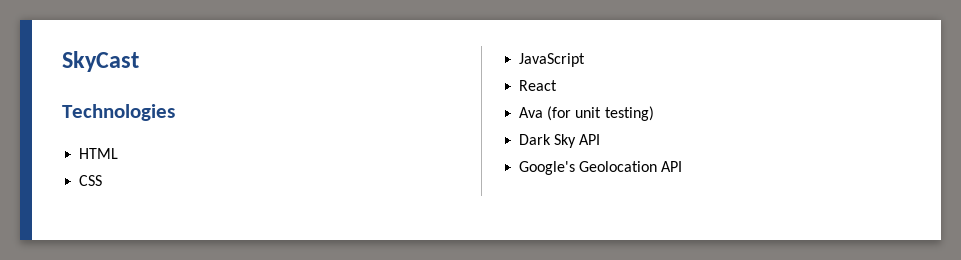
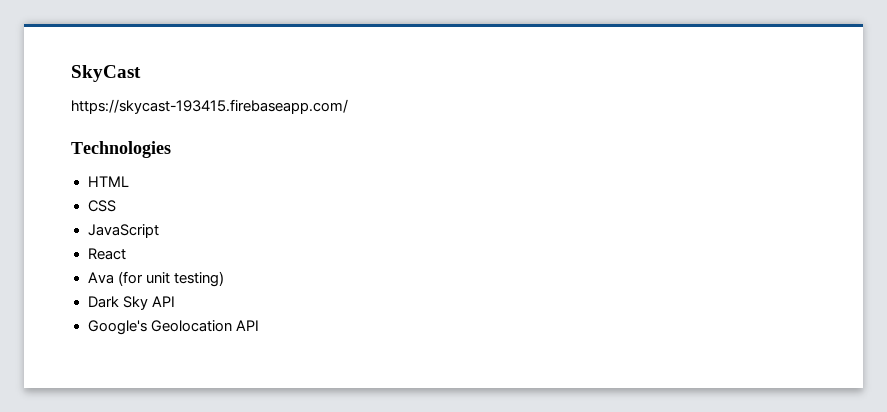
(139, 61) none -> [71,99,348,114] // https://skycast-193415.firebaseapp.com/

